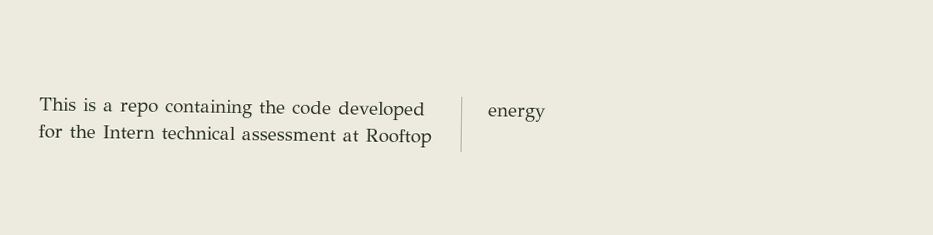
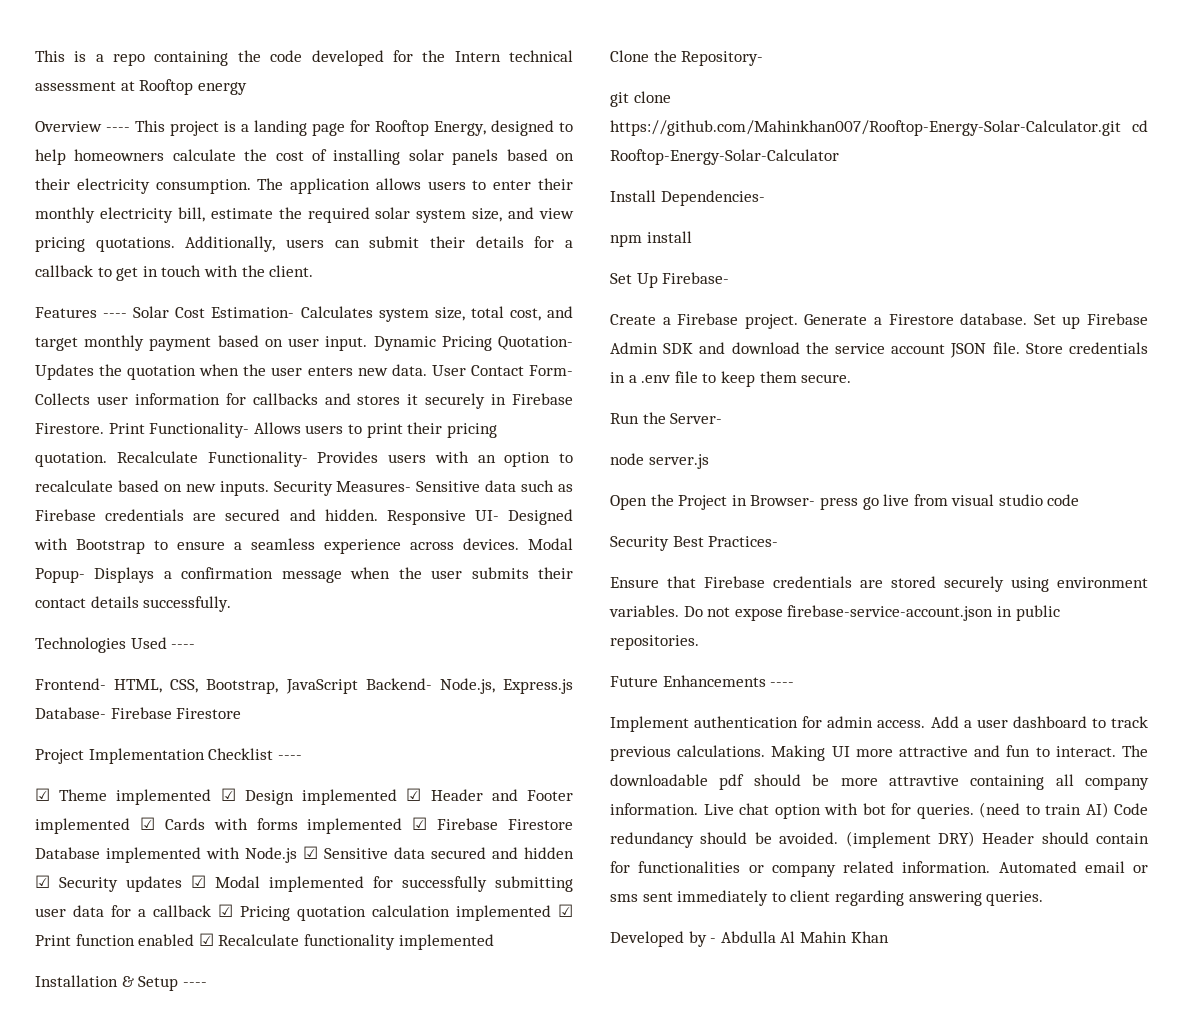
(546, 115) none -> [35,120,573,136] [35,149,574,165] [35,178,573,194] [35,207,574,223] [35,236,574,252] [35,265,314,281] [35,306,574,322] [35,335,573,351] [35,364,573,380] [35,393,573,409] [35,422,497,438] [35,451,573,467] [35,480,573,496] [35,509,573,525] [34,538,573,554] [35,567,573,583] [35,596,232,612] [35,637,196,653] [35,678,573,694] [35,707,242,719] [35,748,302,764] [35,788,573,805] [35,817,573,834] [35,846,574,863] [35,875,573,892] [35,904,573,921] [35,933,494,950] [35,975,207,991] [610,50,764,66] [610,91,671,107] [610,120,1148,136] [610,149,839,165] [610,190,765,206] [610,231,692,247] [610,272,730,288] [610,313,1148,329] [610,342,1148,358] [610,371,852,387] [610,412,723,424] [610,453,709,469] [610,494,1080,510] [610,536,779,551] [610,576,1148,592] [609,605,1060,621] [610,635,699,650] [610,675,795,687] [610,716,1149,732] [610,745,1148,761] [610,774,1149,790] [610,802,1148,819] [610,831,1149,848] [610,861,1148,877] [610,890,1044,906] [610,931,889,947] // Overview ---- This project is a landing page for Rooftop Energy, designed to help homeowners calculate the cost of installing solar panels based on their electricity consumption. The application allows users to enter their monthly electricity bill, estimate the required solar system size, and view pricing quotations. Additionally, users can submit their details for a callback to get in touch with the client. // Features ---- Solar Cost Estimation- Calculates system size, total cost, and target monthly payment based on user input. Dynamic Pricing Quotation- Updates the quotation when the user enters new data. User Contact Form- Collects user information for callbacks and stores it securely in Firebase Firestore. Print Functionality- Allows users to print their pricing quotation. Recalculate Functionality- Provides users with an option to recalculate based on new inputs. Security Measures- Sensitive data such as Firebase credentials are secured and hidden. Responsive UI- Designed with Bootstrap to ensure a seamless experience across devices. Modal Popup- Displays a confirmation message when the user submits their contact details successfully. // Technologies Used ---- // Frontend- HTML, CSS, Bootstrap, JavaScript Backend- Node.js, Express.js Database- Firebase Firestore // Project Implementation Checklist ---- // ☑ Theme implemented ☑ Design implemented ☑ Header and Footer implemented ☑ Cards with forms implemented ☑ Firebase Firestore Database implemented with Node.js ☑ Sensitive data secured and hidden ☑ Security updates ☑ Modal implemented for successfully submitting user data for a callback ☑ Pricing quotation calculation implemented ☑ Print function enabled ☑ Recalculate functionality implemented // Installation & Setup ---- // Clone the Repository- // git clone https://github.com/Mahinkhan007/Rooftop-Energy-Solar-Calculator.git cd Rooftop-Energy-Solar-Calculator // Install Dependencies- // npm install // Set Up Firebase- // Create a Firebase project. Generate a Firestore database. Set up Firebase Admin SDK and download the service account JSON file. Store credentials in a .env file to keep them secure. // Run the Server- // node server.js // Open the Project in Browser- press go live from visual studio code // Security Best Practices- // Ensure that Firebase credentials are stored securely using environment variables. Do not expose firebase-service-account.json in public repositories. // Future Enhancements ---- // Implement authentication for admin access. Add a user dashboard to track previous calculations. Making UI more attractive and fun to interact. The downloadable pdf should be more attravtive containing all company information. Live chat option with bot for queries. (need to train AI) Code redundancy should be avoided. (implement DRY) Header should contain for functionalities or company related information. Automated email or sms sent immediately to client regarding answering queries. // Developed by - Abdulla Al Mahin Khan

